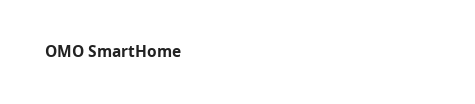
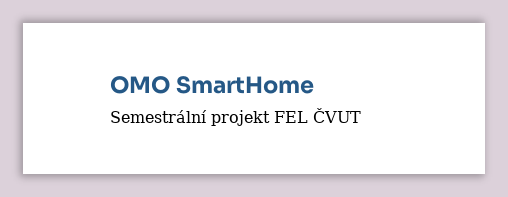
(182, 51) none -> [110,108,361,126] // Semestrální projekt FEL ČVUT

